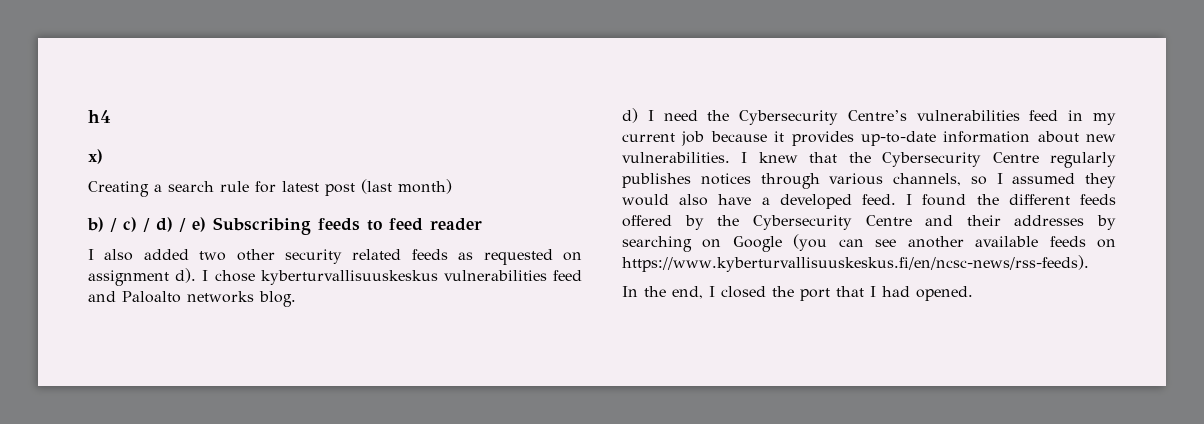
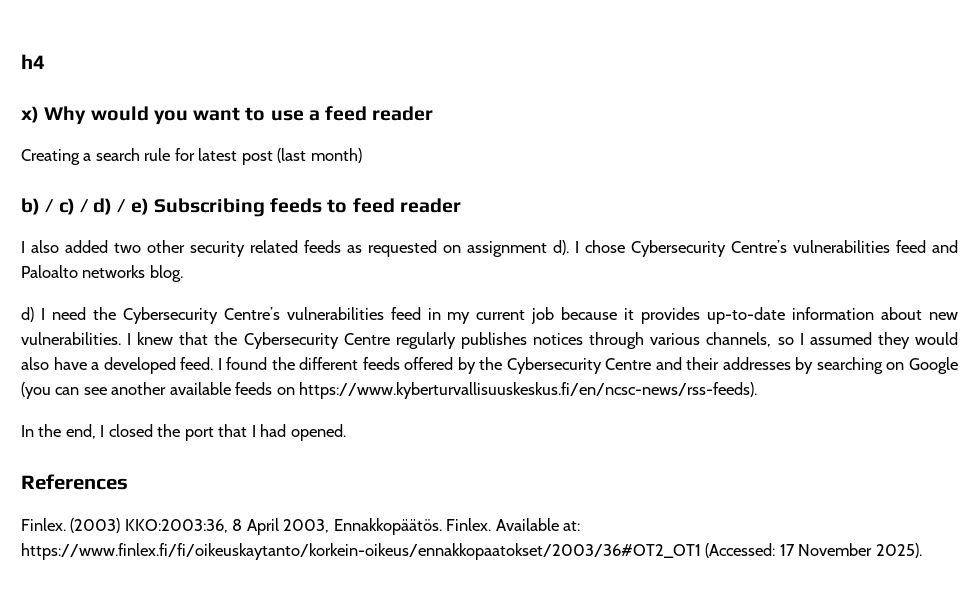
(103, 156) none -> [44,106,434,125] Why would you want to use a feed reader
[260,270,438,285] kyberturvallisuuskeskus -> [631,240,788,257] Cybersecurity Centre’s
(973, 293) none -> [21,474,128,490] [21,518,581,535] [21,543,922,560] // References // Finlex. (2003) KKO:2003:36, 8 April 2003, Ennakkopäätös. Finlex. Available at: https://www.finlex.fi/fi/oikeuskaytanto/korkein-oikeus/ennakkopaatokset/2003/36#OT2_OT1 (Accessed: 17 November 2025).

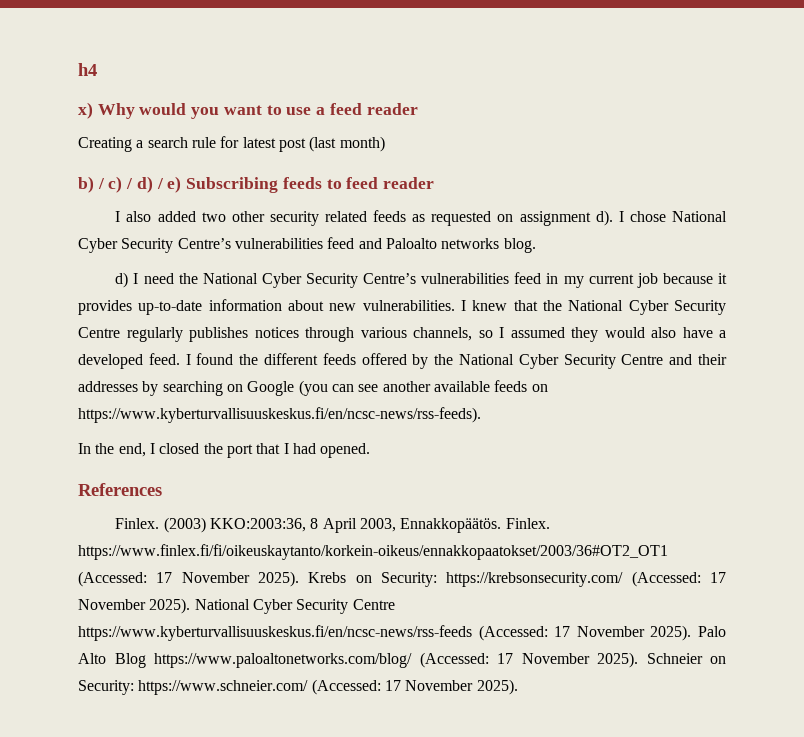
[631,240,727,257] Cybersecurity -> [672,211,728,222] [78,238,174,253] National Cyber Security
[122,307,218,324] Cybersecurity -> [202,273,359,288] National Cyber Security
[243,332,339,349] Cybersecurity -> [568,300,726,315] National Cyber Security
[506,357,602,374] Cybersecurity -> [459,354,616,369] National Cyber Security
[495,518,581,531] Available at: -> (550, 523) none
(922, 550) none -> [308,571,726,587] [78,598,395,614] [78,625,727,641] [78,652,726,668] [78,679,518,695] Krebs on Security: https://krebsonsecurity.com/ (Accessed: 17 November 2025). National Cyber Security Centre https://www.kyberturvallisuuskeskus.fi/en/ncsc-news/rss-feeds (Accessed: 17 November 2025). Palo Alto Blog https://www.paloaltonetworks.com/blog/ (Accessed: 17 November 2025). Schneier on Security: https://www.schneier.com/ (Accessed: 17 November 2025).

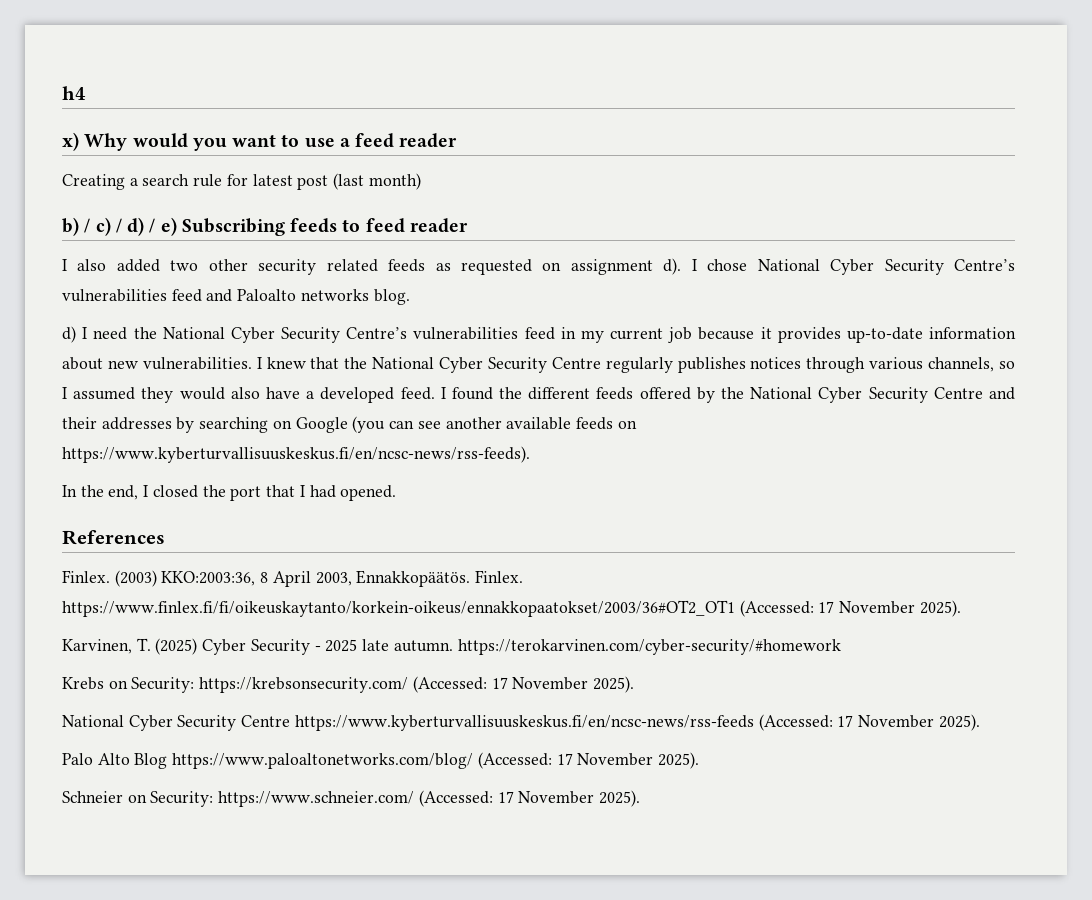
(299, 579) none -> [62,638,841,655] // Karvinen, T. (2025) Cyber Security - 2025 late autumn. https://terokarvinen.com/cyber-security/#homework //
(191, 606) none -> (635, 684) //
(692, 633) none -> (980, 722) //
(638, 660) none -> (700, 760) //

